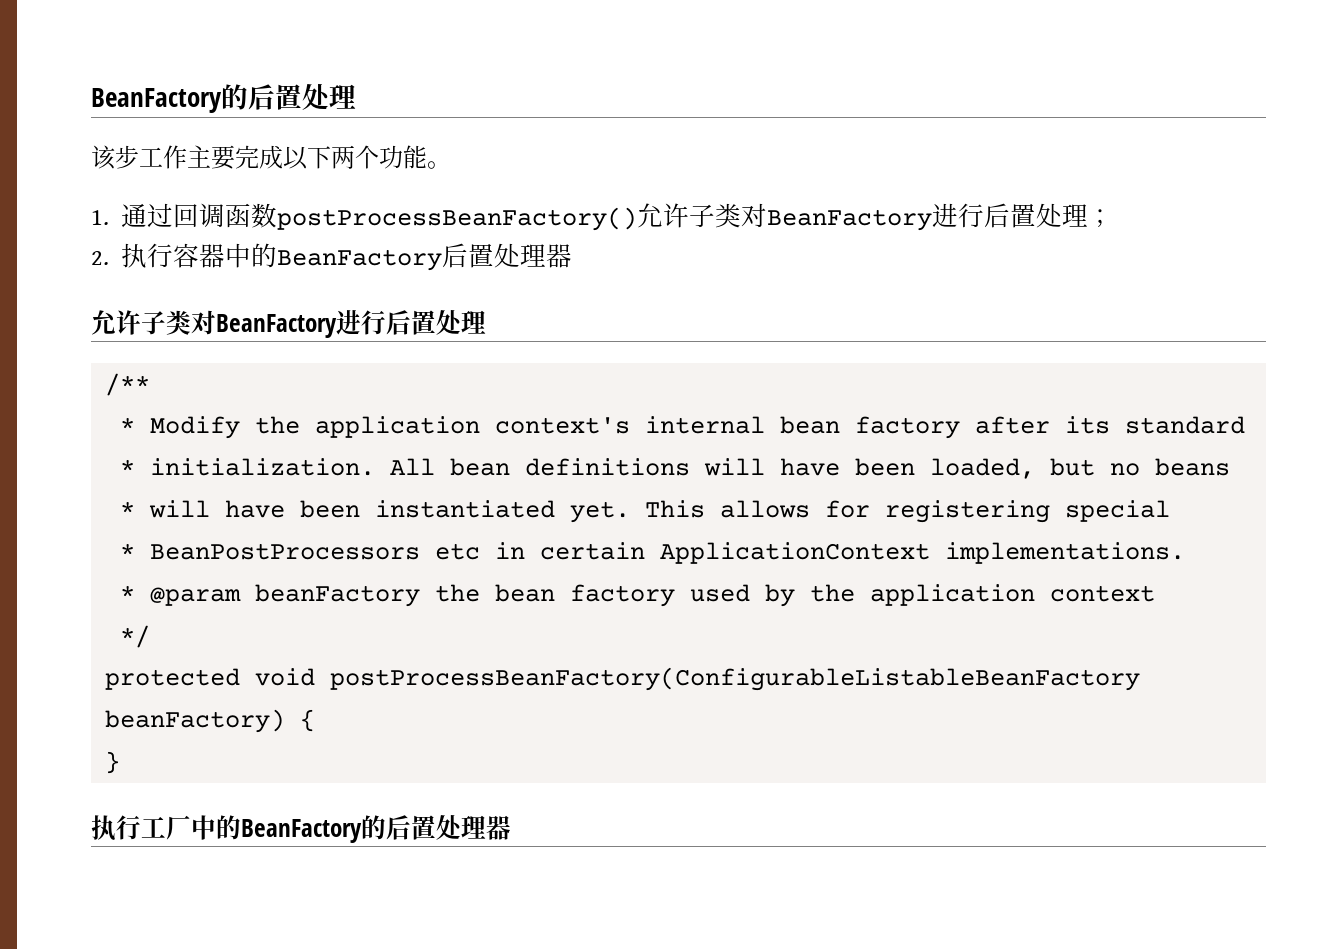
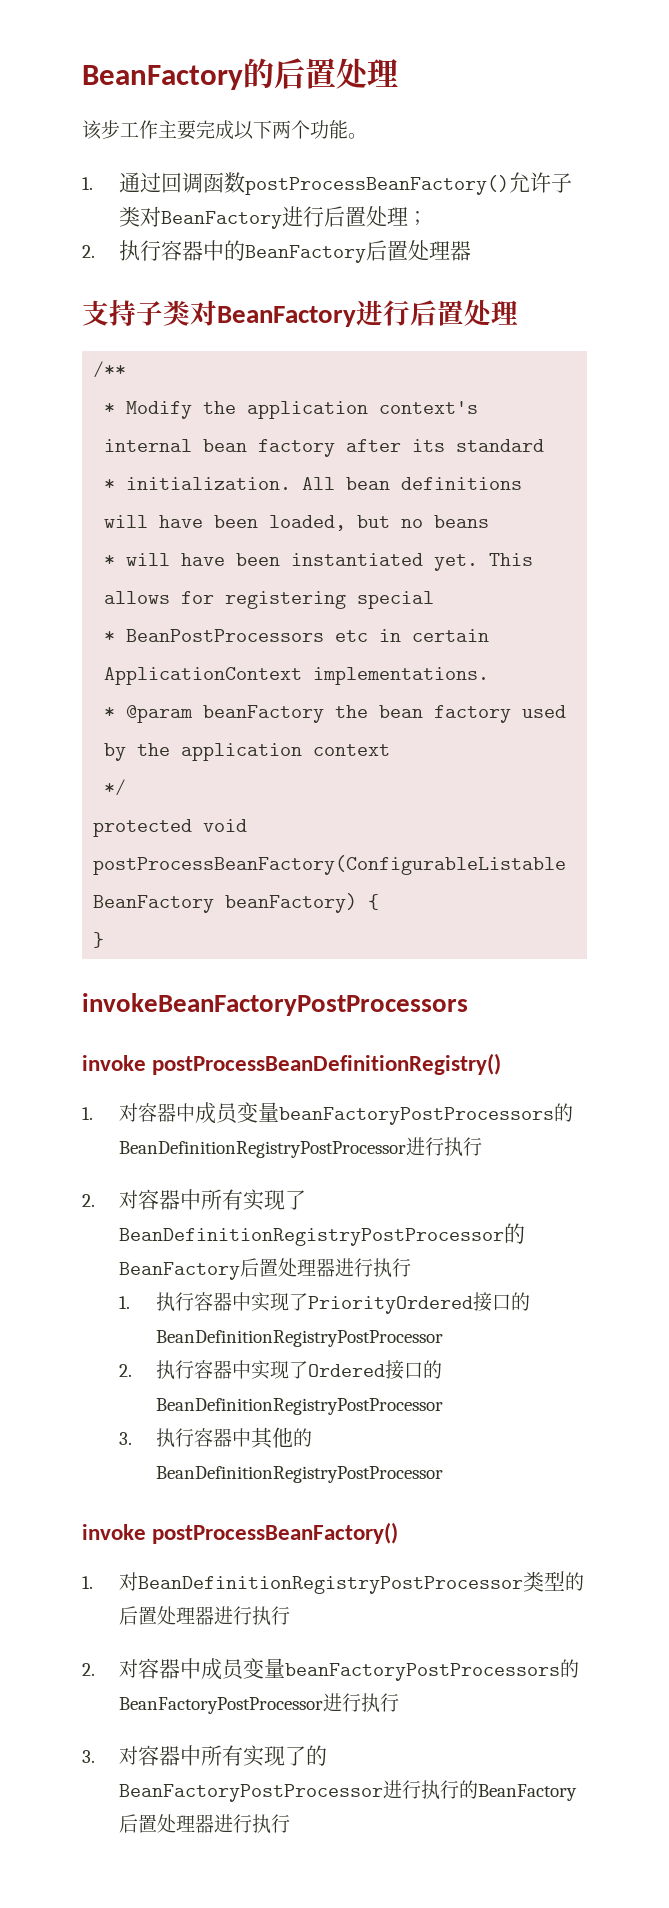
[91,310,141,335] 允许 -> [82,299,136,326] 支持
[91,815,511,843] 执行工厂中的BeanFactory的后置处理器 -> [82,993,468,1016] [82,1053,502,1075] [82,1102,574,1125] [119,1137,483,1158] [82,1189,307,1211] [119,1223,526,1246] [119,1258,412,1280] [119,1292,531,1314] [156,1330,444,1347] [119,1360,443,1380] [156,1398,444,1415] [119,1427,313,1449] [156,1466,444,1483] [82,1522,399,1544] [82,1571,585,1594] [119,1606,291,1626] [82,1658,580,1681] [119,1693,400,1714] [82,1745,328,1767] [119,1780,578,1802] [119,1814,291,1834] invokeBeanFactoryPostProcessors // invoke postProcessBeanDefinitionRegistry() // 1.对容器中成员变量beanFactoryPostProcessors的BeanDefinitionRegistryPostProcessor进行执行 // 2.对容器中所有实现了BeanDefinitionRegistryPostProcessor的BeanFactory后置处理器进行执行 // 1.执行容器中实现了PriorityOrdered接口的BeanDefinitionRegistryPostProcessor // 2.执行容器中实现了Ordered接口的BeanDefinitionRegistryPostProcessor // 3.执行容器中其他的BeanDefinitionRegistryPostProcessor // invoke postProcessBeanFactory() // 1.对BeanDefinitionRegistryPostProcessor类型的后置处理器进行执行 // 2.对容器中成员变量beanFactoryPostProcessors的BeanFactoryPostProcessor进行执行 // 3.对容器中所有实现了的BeanFactoryPostProcessor进行执行的BeanFactory后置处理器进行执行

